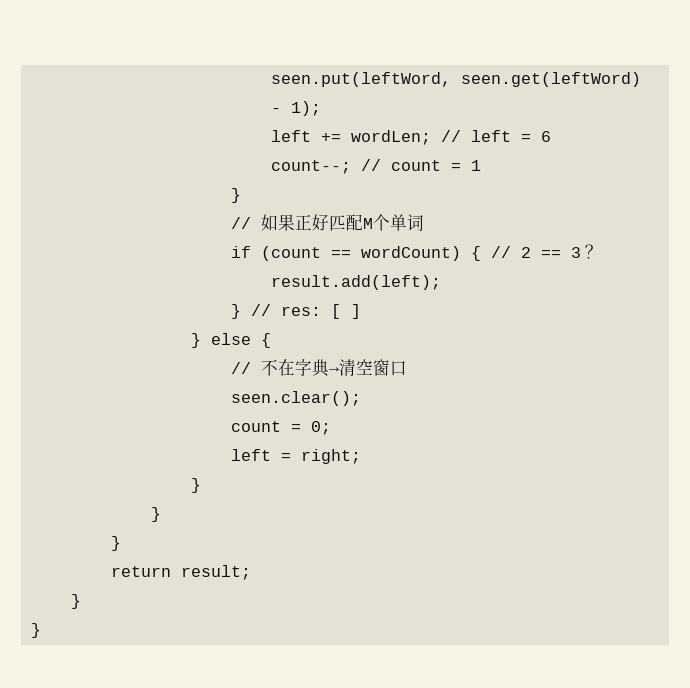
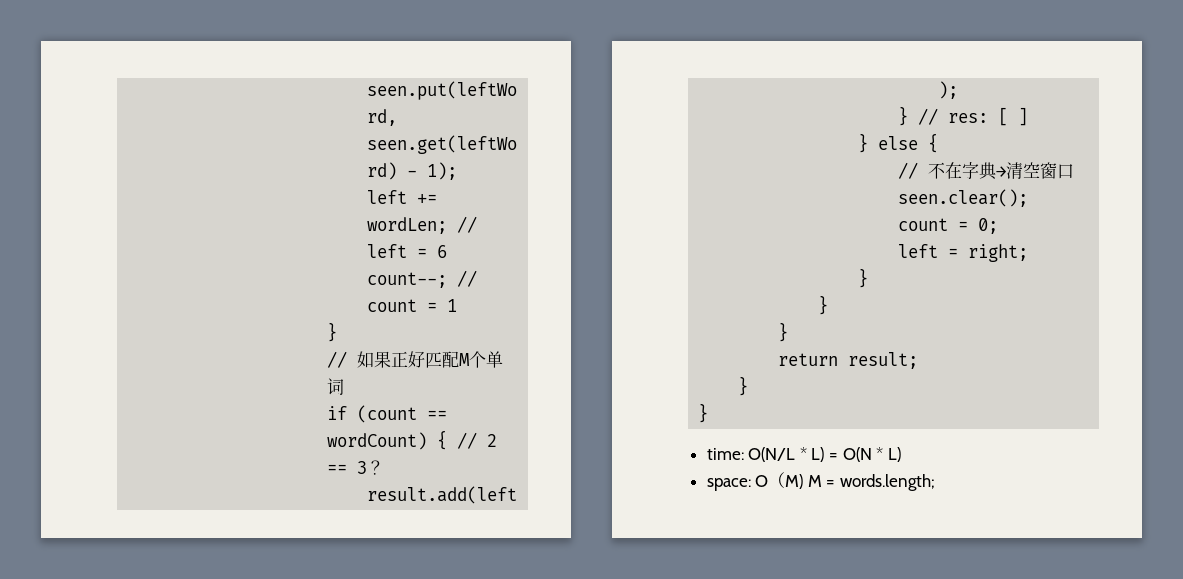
(41, 630) none -> [706,447,901,462] [706,472,936,491] // time: O(N/L * L) = O(N * L) // space: O（M) M = words.length;

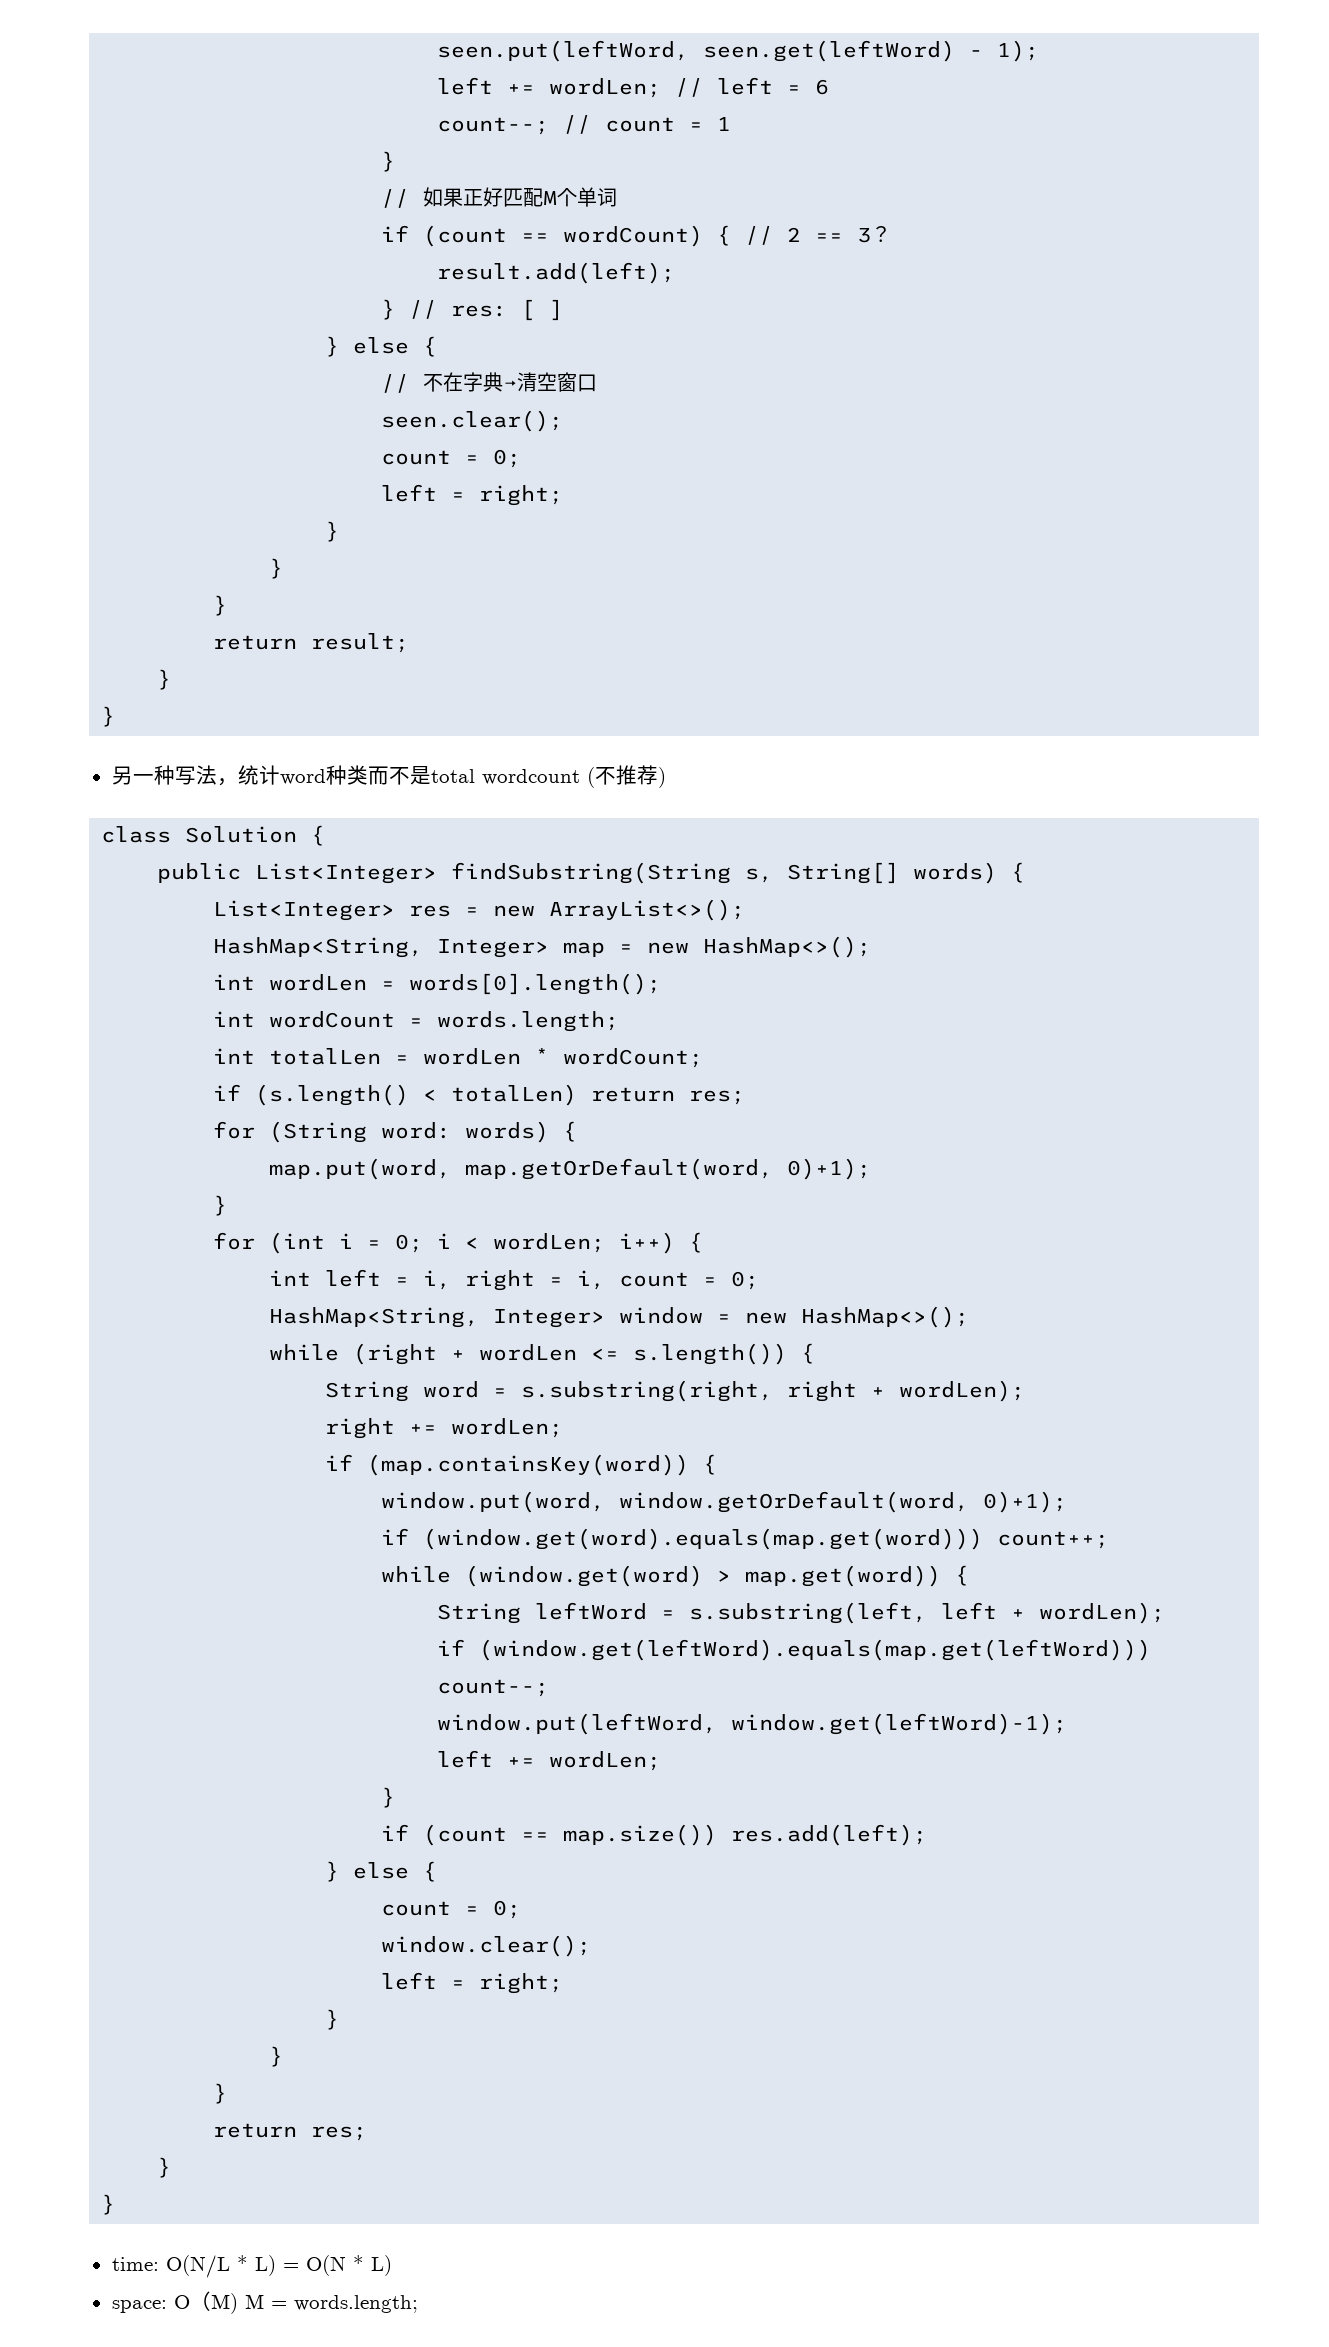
(709, 413) none -> [111,765,666,788] [101,825,326,846] [157,862,1026,884] [213,899,746,921] [213,936,872,958] [213,973,662,995] [213,1011,620,1032] [213,1048,704,1068] [213,1084,746,1106] [213,1121,578,1143] [269,1158,872,1180] [213,1195,228,1216] [213,1232,704,1254] [269,1269,760,1291] [269,1306,970,1328] [269,1343,816,1365] [325,1380,1026,1402] [325,1418,564,1439] [325,1454,718,1476] [381,1491,1068,1513] [381,1528,1110,1550] [381,1565,970,1587] [437,1602,1166,1624] [437,1639,1152,1661] [437,1679,550,1697] [437,1713,1068,1735] [437,1750,662,1771] [381,1787,396,1808] [381,1824,928,1846] [325,1861,438,1882] [381,1900,522,1919] [381,1935,592,1957] [381,1972,564,1994] [325,2009,340,2030] [269,2046,284,2067] [213,2083,228,2104] [213,2123,368,2141] [157,2157,172,2178] [101,2194,116,2215] // 另一种写法，统计word种类而不是total wordcount (不推荐) // class Solution { // public List<Integer> findSubstring(String s, String[] words) { // List<Integer> res = new ArrayList<>(); // HashMap<String, Integer> map = new HashMap<>(); // int wordLen = words[0].length(); // int wordCount = words.length; // int totalLen = wordLen * wordCount; // if (s.length() < totalLen) return res; // for (String word: words) { // map.put(word, map.getOrDefault(word, 0)+1); // } // for (int i = 0; i < wordLen; i++) { // int left = i, right = i, count = 0; // HashMap<String, Integer> window = new HashMap<>(); // while (right + wordLen <= s.length()) { // String word = s.substring(right, right + wordLen); // right += wordLen; // if (map.containsKey(word)) { // window.put(word, window.getOrDefault(word, 0)+1); // if (window.get(word).equals(map.get(word))) count++; // while (window.get(word) > map.get(word)) { // String leftWord = s.substring(left, left + wordLen); // if (window.get(leftWord).equals(map.get(leftWord))) count--; // window.put(leftWord, window.get(leftWord)-1); // left += wordLen; // } // if (count == map.size()) res.add(left); // } else { // count = 0; // window.clear(); // left = right; // } // } // } // return res; // } // }

